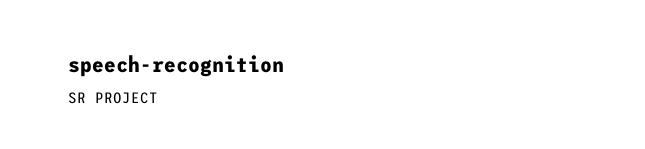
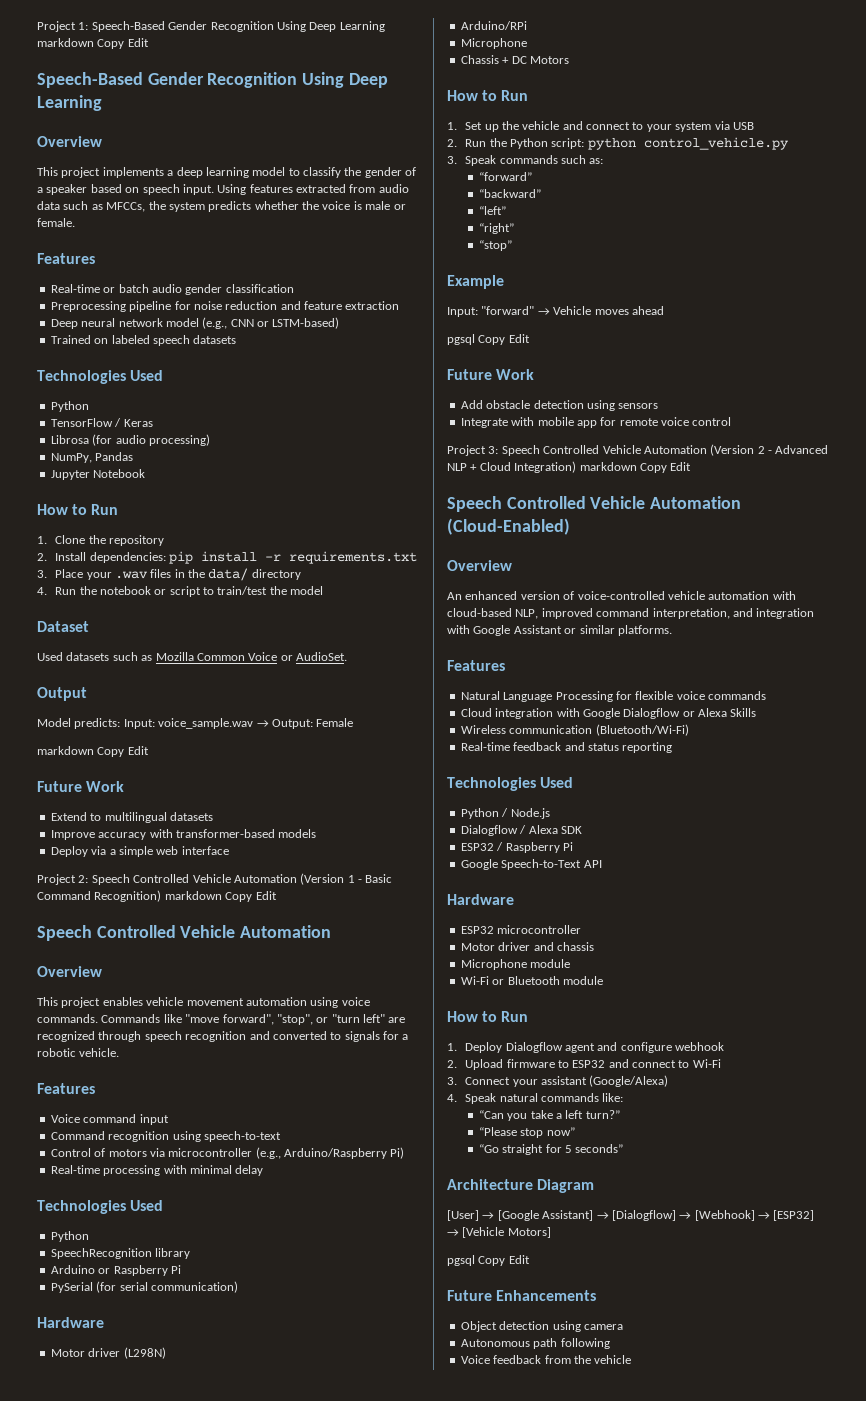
[68,55,284,77] [68,92,158,104] speech-recognition // SR PROJECT -> [37,21,385,32] [37,38,149,49] [37,72,388,88] [37,95,102,111] [37,136,102,147] [37,167,417,178] [37,184,409,195] [37,201,406,212] [37,218,75,227] [37,253,95,264] [50,284,294,295] [50,301,400,312] [50,317,340,329] [50,335,237,346] [37,370,164,384] [50,401,89,412] [50,418,153,427] [50,434,210,446] [50,452,134,463] [50,469,146,480] [37,504,119,515] [37,535,164,546] [37,551,417,564] [37,568,301,581] [37,586,324,597] [37,621,89,632] [37,652,347,661] [37,687,87,701] [37,718,354,729] [37,746,149,757] [37,781,125,792] [50,812,213,823] [50,829,317,840] [50,846,229,857] [37,873,393,885] [37,890,277,902] [37,925,332,941] [37,966,102,977] [37,997,370,1008] [37,1014,406,1025] [37,1031,409,1042] [37,1048,120,1057] [37,1083,95,1094] [50,1114,169,1125] [50,1131,281,1142] [50,1147,405,1159] [50,1165,264,1176] [37,1200,164,1214] [50,1231,89,1242] [50,1248,191,1259] [50,1265,181,1276] [50,1281,238,1293] [37,1317,104,1328] [50,1347,166,1359] [460,21,527,30] [460,38,527,49] [460,55,569,64] [447,90,529,101] [447,121,754,132] [447,137,789,150] [447,155,604,166] [478,172,532,181] [478,189,541,198] [478,206,506,215] [478,223,514,234] [478,240,512,251] [447,275,504,289] [447,306,664,317] [447,334,530,345] [447,369,535,380] [460,400,659,411] [460,417,732,428] [447,444,829,456] [447,461,692,473] [447,496,742,512] [447,518,570,535] [447,560,512,571] [447,591,796,600] [447,608,815,619] [447,625,672,636] [447,660,505,671] [460,691,766,702] [460,708,757,719] [460,724,689,736] [460,742,673,753] [447,777,574,791] [460,808,550,819] [460,825,582,836] [460,842,573,853] [460,859,602,870] [447,894,514,905] [460,925,582,934] [460,942,594,951] [460,959,571,970] [460,976,603,985] [447,1011,529,1022] [447,1042,725,1053] [447,1059,721,1070] [447,1075,669,1087] [447,1093,624,1104] [478,1110,620,1121] [478,1127,575,1138] [478,1144,624,1155] [447,1179,595,1193] [447,1210,815,1221] [447,1227,551,1238] [447,1255,530,1266] [447,1290,597,1301] [460,1321,623,1332] [460,1338,610,1349] [460,1355,632,1364] Project 1: Speech-Based Gender Recognition Using Deep Learning markdown Copy Edit // Speech-Based Gender Recognition Using Deep Learning // Overview // This project implements a deep learning model to classify the gender of a speaker based on speech input. Using features extracted from audio data such as MFCCs, the system predicts whether the voice is male or female. // Features // Real-time or batch audio gender classification // Preprocessing pipeline for noise reduction and feature extraction // Deep neural network model (e.g., CNN or LSTM-based) // Trained on labeled speech datasets // Technologies Used // Python // TensorFlow / Keras // Librosa (for audio processing) // NumPy, Pandas // Jupyter Notebook // How to Run // 1. Clone the repository // 2. Install dependencies: pip install -r requirements.txt // 3. Place your .wav files in the data/ directory // 4. Run the notebook or script to train/test the model // Dataset // Used datasets such as Mozilla Common Voice or AudioSet. // Output // Model predicts: Input: voice_sample.wav → Output: Female // markdown Copy Edit // Future Work // Extend to multilingual datasets // Improve accuracy with transformer-based models // Deploy via a simple web interface // Project 2: Speech Controlled Vehicle Automation (Version 1 - Basic Command Recognition) markdown Copy Edit // Speech Controlled Vehicle Automation // Overview // This project enables vehicle movement automation using voice commands. Commands like "move forward", "stop", or "turn left" are recognized through speech recognition and converted to signals for a robotic vehicle. // Features // Voice command input // Command recognition using speech-to-text // Control of motors via microcontroller (e.g., Arduino/Raspberry Pi) // Real-time processing with minimal delay // Technologies Used // Python // SpeechRecognition library // Arduino or Raspberry Pi // PySerial (for serial communication) // Hardware // Motor driver (L298N) // Arduino/RPi // Microphone // Chassis + DC Motors // How to Run // 1. Set up the vehicle and connect to your system via USB // 2. Run the Python script: python control_vehicle.py // 3. Speak commands such as: // “forward” // “backward” // “left” // “right” // “stop” // Example // Input: "forward" → Vehicle moves ahead // pgsql Copy Edit // Future Work // Add obstacle detection using sensors // Integrate with mobile app for remote voice control // Project 3: Speech Controlled Vehicle Automation (Version 2 - Advanced NLP + Cloud Integration) markdown Copy Edit // Speech Controlled Vehicle Automation (Cloud-Enabled) // Overview // An enhanced version of voice-controlled vehicle automation with cloud-based NLP, improved command interpretation, and integration with Google Assistant or similar platforms. // Features // Natural Language Processing for flexible voice commands // Cloud integration with Google Dialogflow or Alexa Skills // Wireless communication (Bluetooth/Wi-Fi) // Real-time feedback and status reporting // Technologies Used // Python / Node.js // Dialogflow / Alexa SDK // ESP32 / Raspberry Pi // Google Speech-to-Text API // Hardware // ESP32 microcontroller // Motor driver and chassis // Microphone module // Wi-Fi or Bluetooth module // How to Run // 1. Deploy Dialogflow agent and configure webhook // 2. Upload firmware to ESP32 and connect to Wi-Fi // 3. Connect your assistant (Google/Alexa) // 4. Speak natural commands like: // “Can you take a left turn?” // “Please stop now” // “Go straight for 5 seconds” // Architecture Diagram // [User] → [Google Assistant] → [Dialogflow] → [Webhook] → [ESP32] → [Vehicle Motors] // pgsql Copy Edit // Future Enhancements // Object detection using camera // Autonomous path following // Voice feedback from the vehicle

